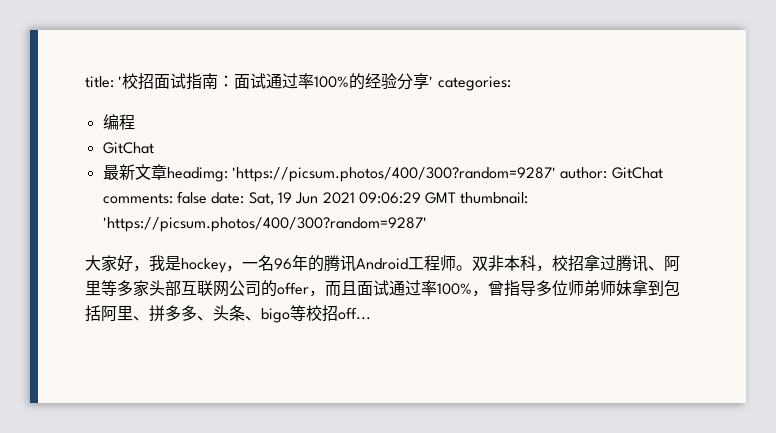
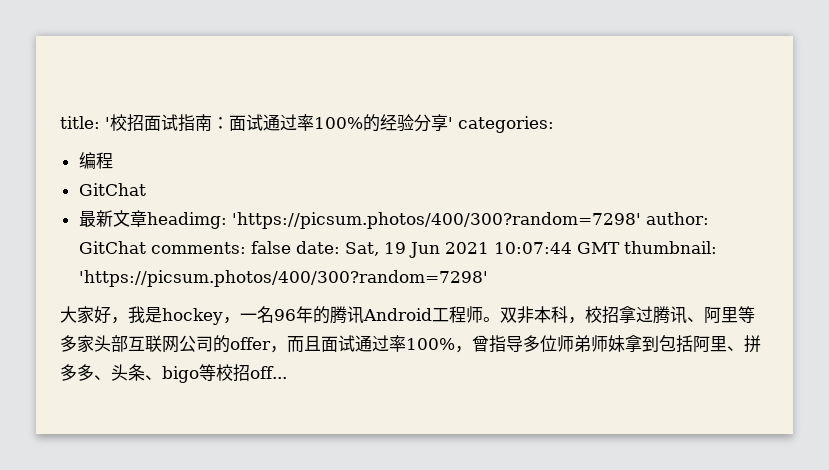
[231,167,556,182] 'https://picsum.photos/400/300?random=9287' -> [231,212,641,229] 'https://picsum.photos/400/300?random=7298'
[358,192,421,204] 09:06:29 -> [493,242,572,254] 10:07:44
[102,217,427,232] 'https://picsum.photos/400/300?random=9287' -> [78,270,488,287] 'https://picsum.photos/400/300?random=7298'

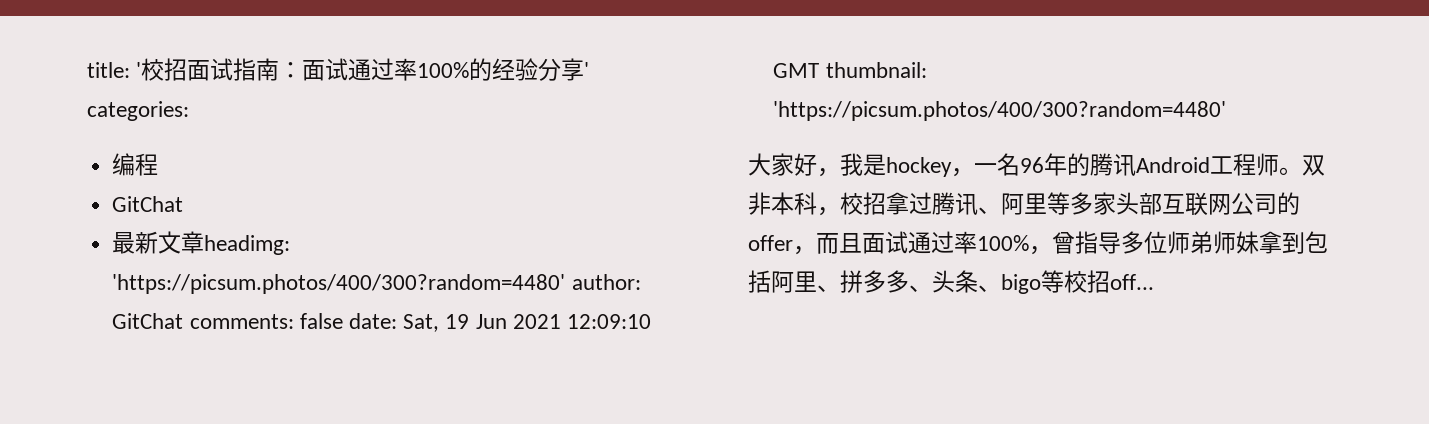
[231,212,641,229] 'https://picsum.photos/400/300?random=7298' -> [112,274,566,294] 'https://picsum.photos/400/300?random=4480'
[493,242,572,254] 10:07:44 -> [566,314,651,329] 12:09:10
[78,270,488,287] 'https://picsum.photos/400/300?random=7298' -> [773,101,1227,121] 'https://picsum.photos/400/300?random=4480'

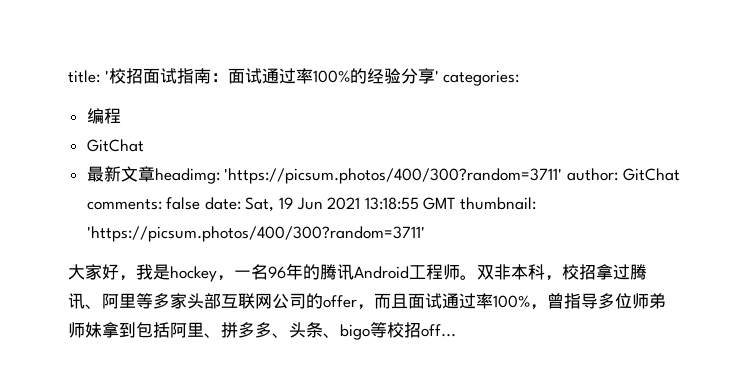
[112,274,566,294] 'https://picsum.photos/400/300?random=4480' -> [224,168,563,184] 'https://picsum.photos/400/300?random=3711'
[566,314,651,329] 12:09:10 -> [364,197,419,210] 13:18:55
[773,101,1227,121] 'https://picsum.photos/400/300?random=4480' -> [86,226,425,242] 'https://picsum.photos/400/300?random=3711'

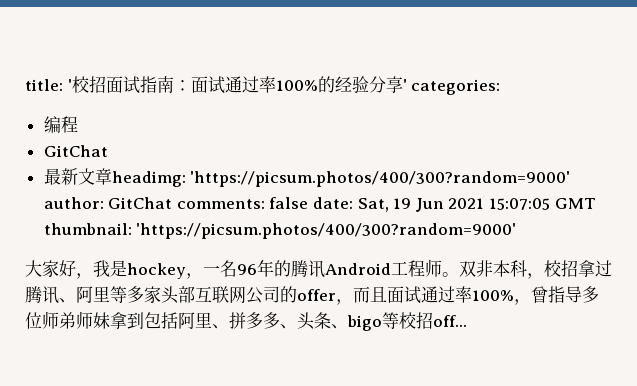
[224,168,563,184] 'https://picsum.photos/400/300?random=3711' -> [190,171,571,187] 'https://picsum.photos/400/300?random=9000'
[364,197,419,210] 13:18:55 -> [489,198,551,210] 15:07:05
[86,226,425,242] 'https://picsum.photos/400/300?random=3711' -> [136,223,517,239] 'https://picsum.photos/400/300?random=9000'

